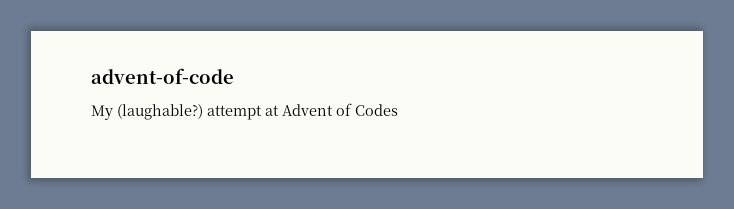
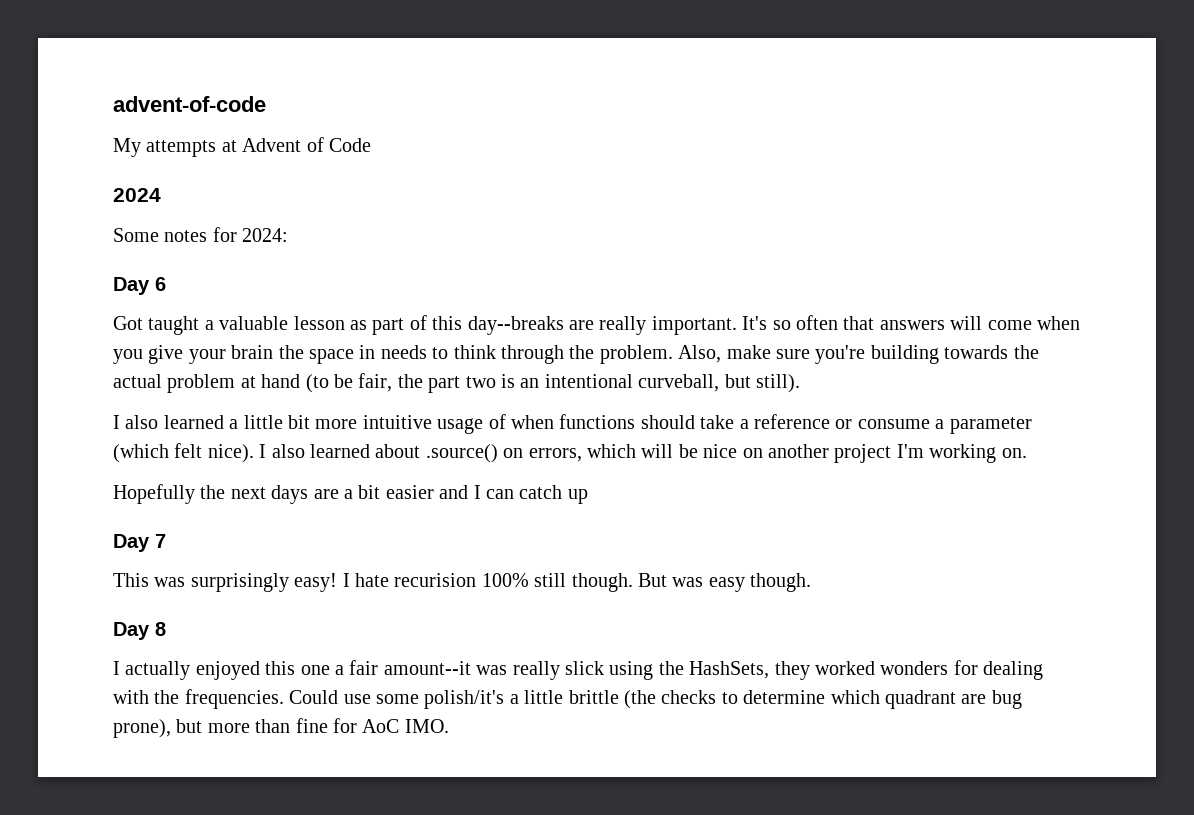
[117,104,262,120] (laughable?) attempt -> [146,140,217,157] attempts
[355,104,398,116] Codes -> [329,138,371,152] [113,188,161,202] [113,227,289,242] [113,277,166,295] [113,315,1080,335] [113,345,1039,364] [113,373,800,393] [113,414,1032,434] [113,443,1027,463] [113,484,588,504] [113,534,166,552] [113,573,812,592] [113,622,166,640] [113,660,1044,680] [113,689,1022,709] [113,718,449,738] Code // 2024 // Some notes for 2024: // Day 6 // Got taught a valuable lesson as part of this day--breaks are really important. It's so often that answers will come when you give your brain the space in needs to think through the problem. Also, make sure you're building towards the actual problem at hand (to be fair, the part two is an intentional curveball, but still). // I also learned a little bit more intuitive usage of when functions should take a reference or consume a parameter (which felt nice). I also learned about .source() on errors, which will be nice on another project I'm working on. // Hopefully the next days are a bit easier and I can catch up // Day 7 // This was surprisingly easy! I hate recurision 100% still though. But was easy though. // Day 8 // I actually enjoyed this one a fair amount--it was really slick using the HashSets, they worked wonders for dealing with the frequencies. Could use some polish/it's a little brittle (the checks to determine which quadrant are bug prone), but more than fine for AoC IMO.

